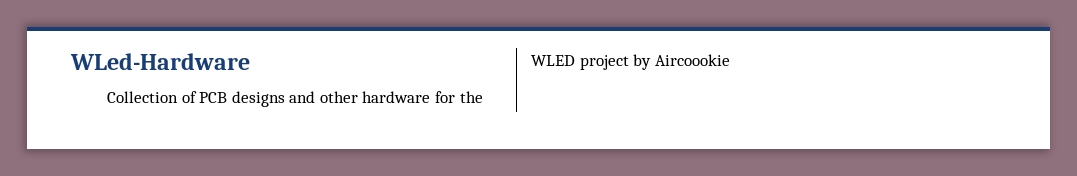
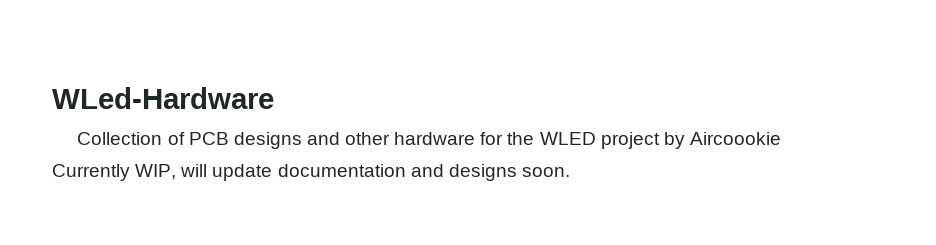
(730, 60) none -> [52,164,570,181] // Currently WIP, will update documentation and designs soon.

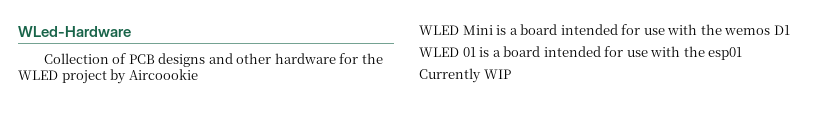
[52,164,570,181] Currently WIP, will update documentation and designs soon. -> [419,24,790,35] [419,46,743,60] [419,68,511,83] WLED Mini is a board intended for use with the wemos D1 // WLED 01 is a board intended for use with the esp01 // Currently WIP

